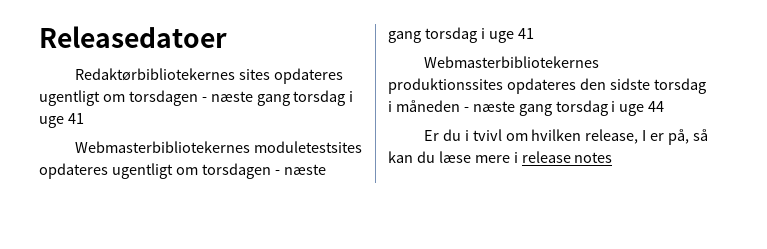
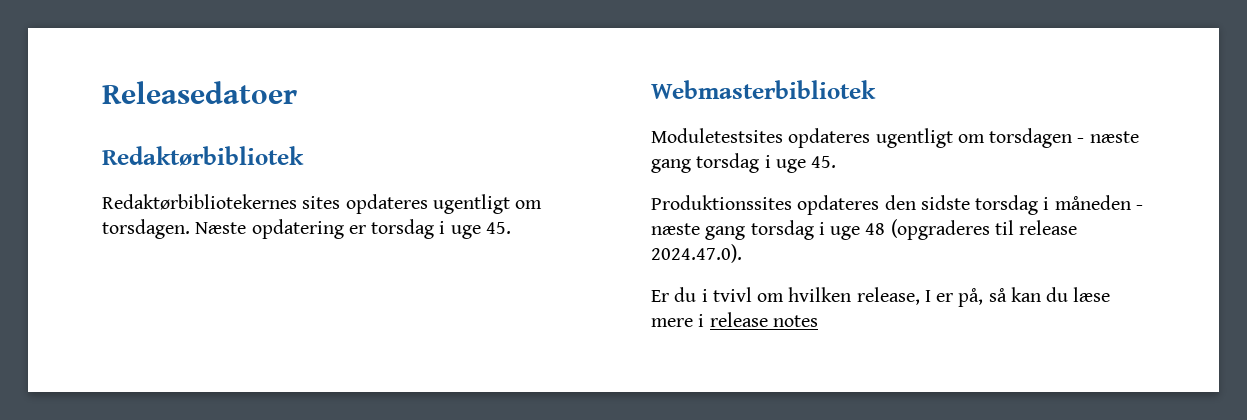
(227, 37) none -> [102,146,304,166] // Redaktørbibliotek
[128,90,354,106] [39,113,84,128] [74,141,362,153] [39,163,326,179] [388,27,534,43] [423,56,599,68] [388,78,503,94] torsdagen - næste gang torsdag i uge 41 // Webmasterbibliotekernes moduletestsites opdateres ugentligt om torsdagen - næste gang torsdag i uge 41 // Webmasterbibliotekernes produktionssites -> [102,219,511,239] [651,80,876,99] [651,128,1139,148] [651,153,837,173] [651,195,792,210] torsdagen. Næste opdatering er torsdag i uge 45. // Webmasterbibliotek // Moduletestsites opdateres ugentligt om torsdagen - næste gang torsdag i uge 45. // Produktionssites
[648,101,665,112] 44 -> [865,219,1078,240] [651,244,742,263] 48 (opgraderes til release 2024.47.0).

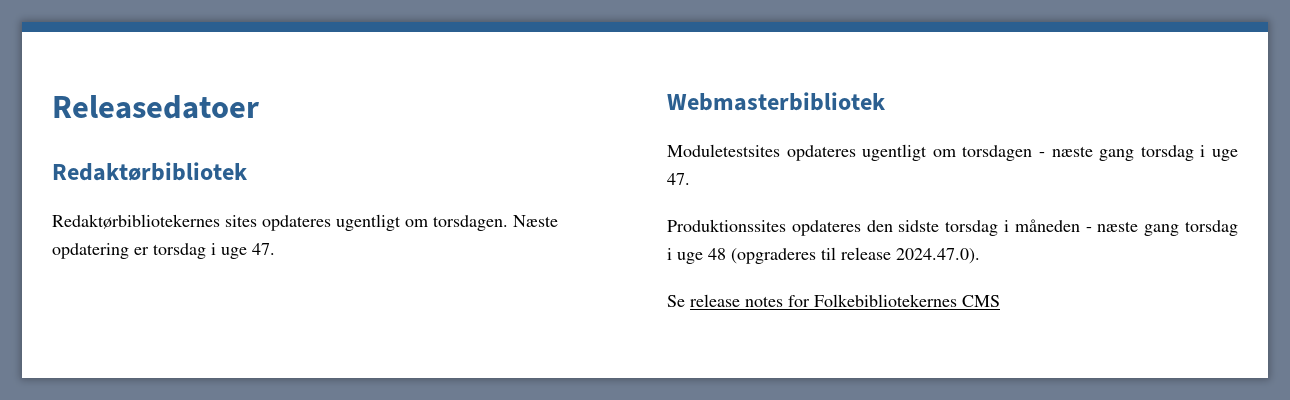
[485,222,511,234] 45. -> [252,243,275,255] 47.
[811,156,837,168] 45. -> [667,173,690,185] 47.
[651,287,1111,307] [651,312,818,327] Er du i tvivl om hvilken release, I er på, så kan du læse mere i release notes -> [667,294,1000,307] Se release notes for Folkebibliotekernes CMS

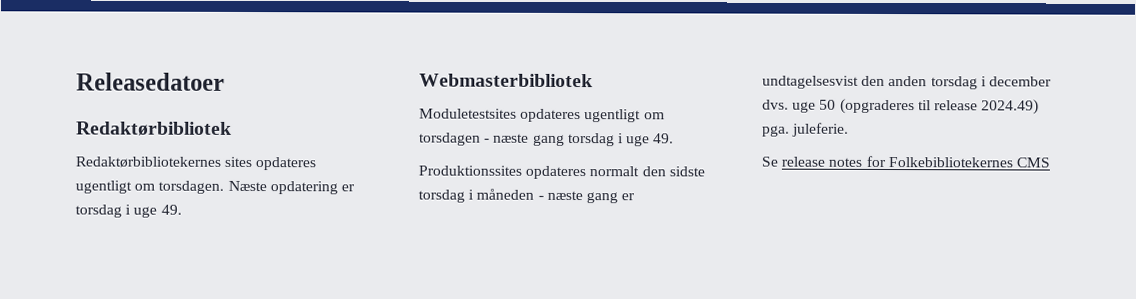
[252,243,275,255] 47. -> [160,204,182,215] 49.
[667,173,690,185] 47. -> [653,133,675,144] 49.
(861, 228) none -> [589,166,640,177] normalt
[1185,220,1238,236] [667,247,980,264] torsdag i uge 48 (opgraderes til release 2024.47.0). -> [621,193,636,201] [762,75,1052,90] [762,98,1040,115] [762,122,850,137] er undtagelsesvist den anden torsdag i december dvs. uge 50 (opgraderes til release 2024.49) pga. juleferie.

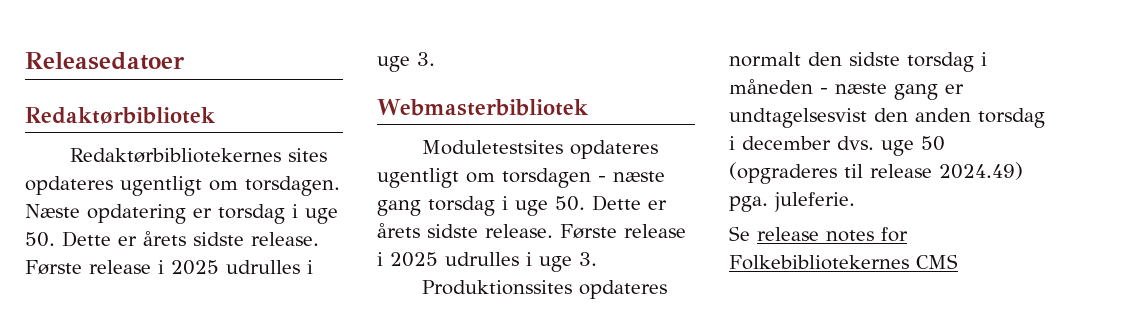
[160,204,182,215] 49. -> [25,231,319,247] [25,260,313,275] [377,52,435,72] 50. Dette er årets sidste release. Første release i 2025 udrulles i uge 3.
[653,133,675,144] 49. -> [555,195,667,211] [377,223,686,239] [377,252,597,272] 50. Dette er årets sidste release. Første release i 2025 udrulles i uge 3.

